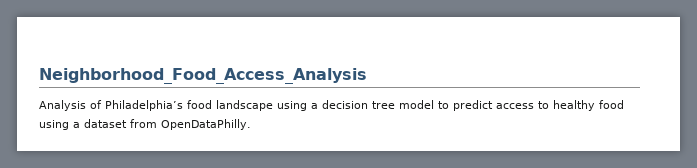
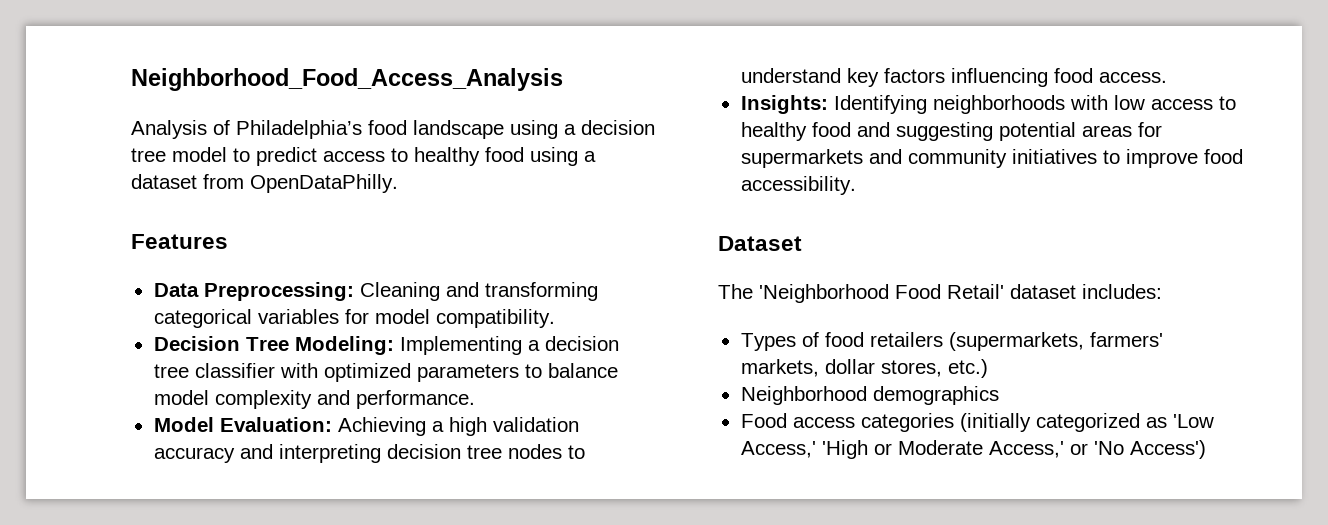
(251, 124) none -> [131,234,228,249] [153,282,598,301] [153,309,555,328] [153,336,619,355] [153,363,618,382] [153,390,475,409] [153,417,579,436] [153,444,585,463] [740,68,1167,87] [740,95,1236,114] [740,122,1162,141] [740,149,1243,168] [740,176,856,195] [718,236,802,251] [718,284,1162,303] [740,332,1163,351] [740,359,988,378] [740,386,999,405] [740,413,1214,432] [740,440,1206,459] // Features // Data Preprocessing: Cleaning and transforming categorical variables for model compatibility. // Decision Tree Modeling: Implementing a decision tree classifier with optimized parameters to balance model complexity and performance. // Model Evaluation: Achieving a high validation accuracy and interpreting decision tree nodes to understand key factors influencing food access. // Insights: Identifying neighborhoods with low access to healthy food and suggesting potential areas for supermarkets and community initiatives to improve food accessibility. // Dataset // The 'Neighborhood Food Retail' dataset includes: // Types of food retailers (supermarkets, farmers' markets, dollar stores, etc.) // Neighborhood demographics // Food access categories (initially categorized as 'Low Access,' 'High or Moderate Access,' or 'No Access')

